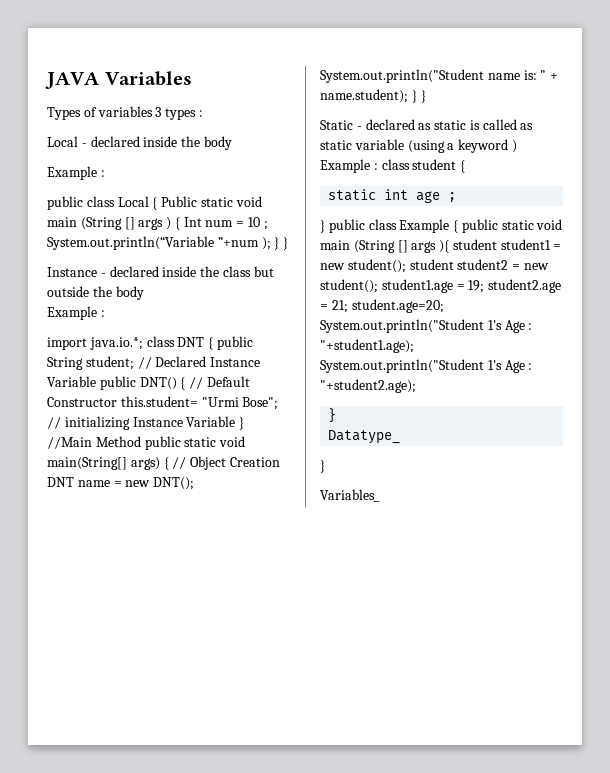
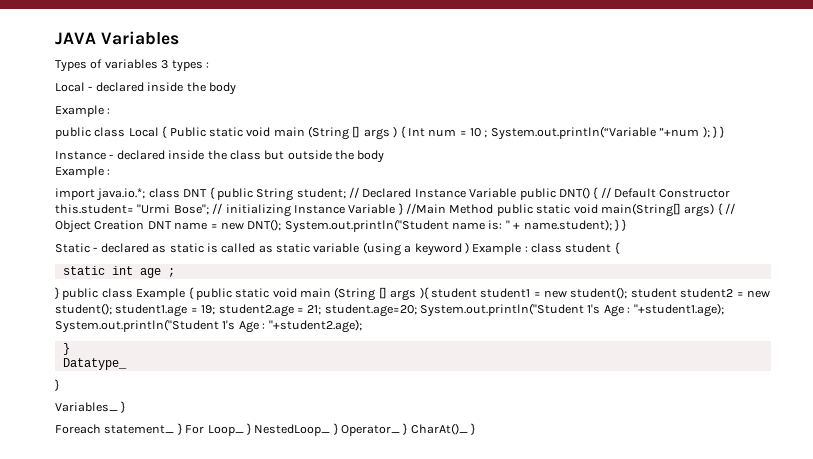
(380, 495) none -> [121,401,126,413] [55,423,476,436] } // Foreach statement_ } For Loop_ } NestedLoop_ } Operator_ } CharAt()_ }

